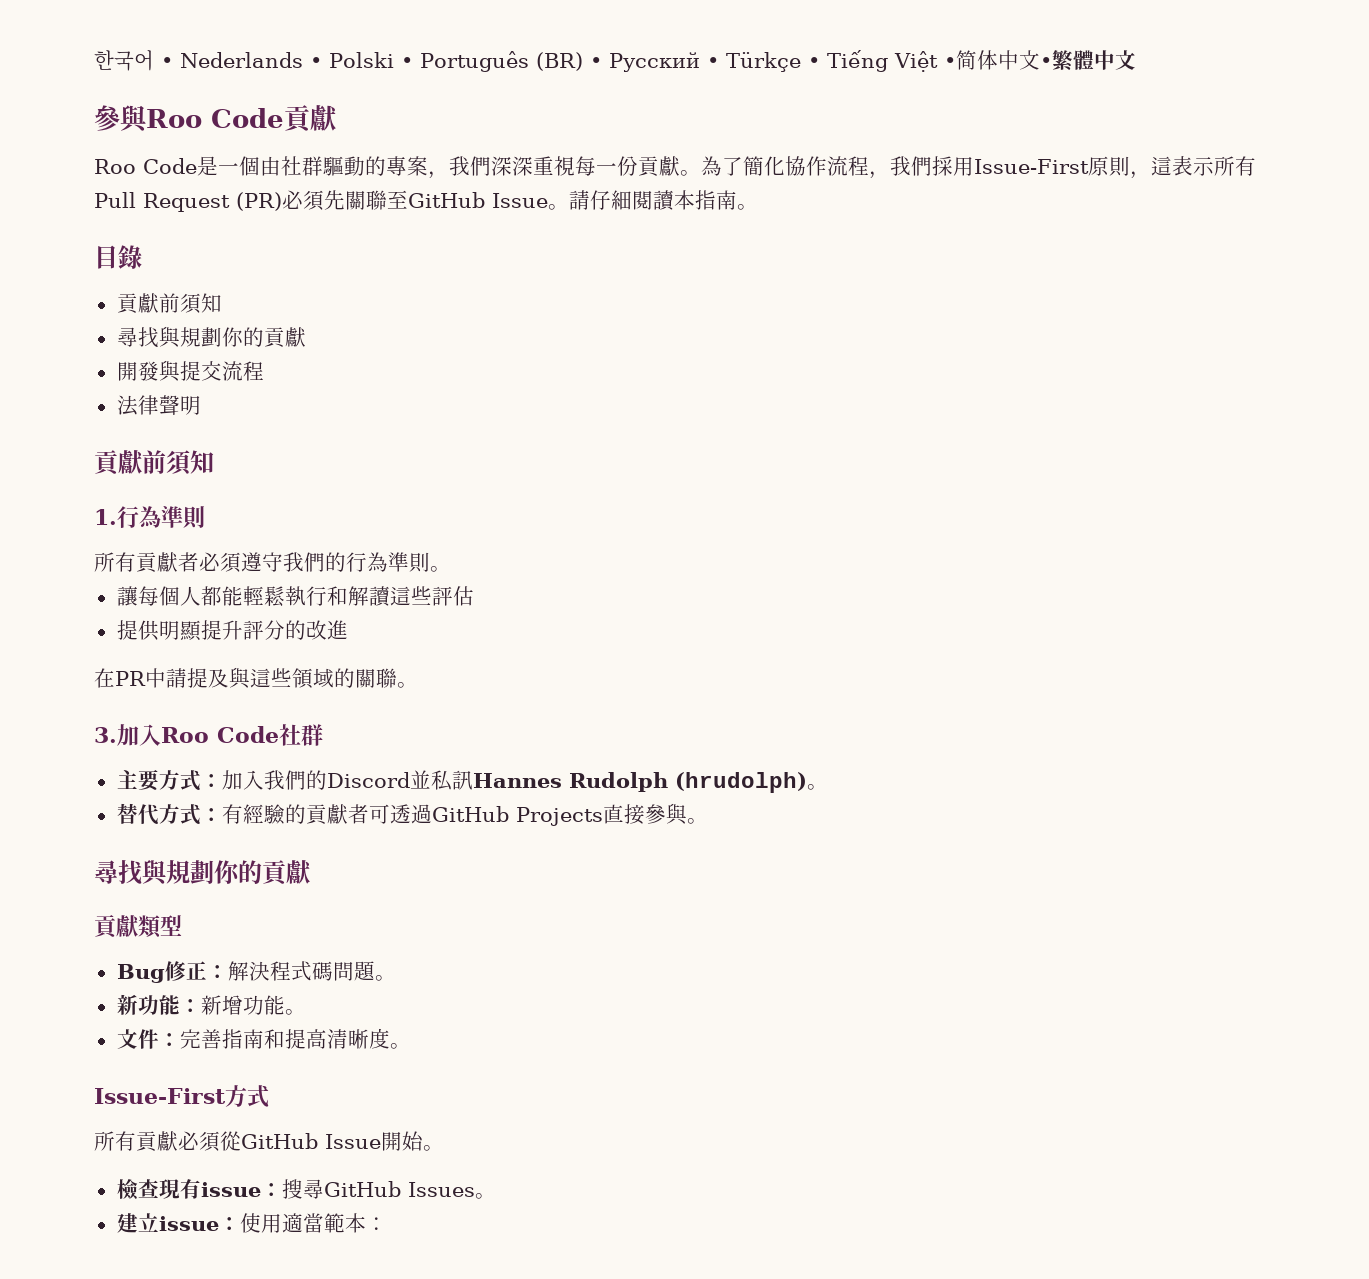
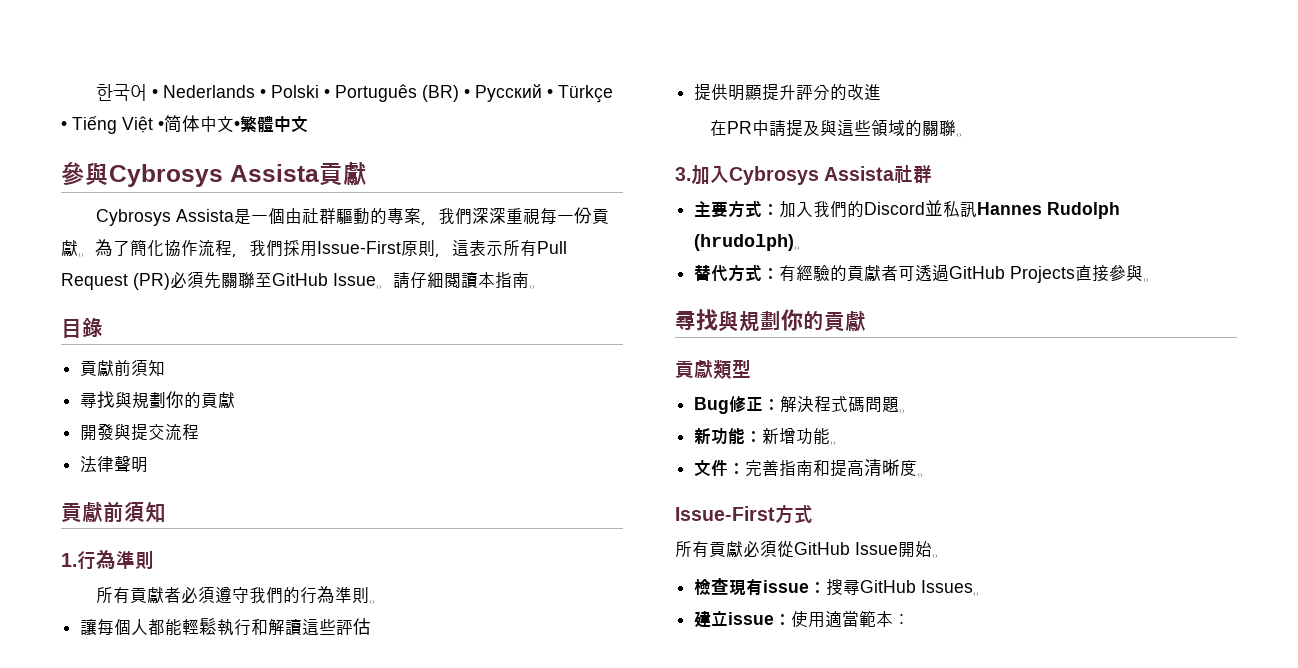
[146,105,338,133] [94,158,197,174] Roo Code貢獻 // Roo Code -> [109,162,367,187] [95,209,234,226] Cybrosys Assista貢獻 // Cybrosys Assista
[161,726,279,743] Roo Code -> [729,166,895,185] Cybrosys Assista

